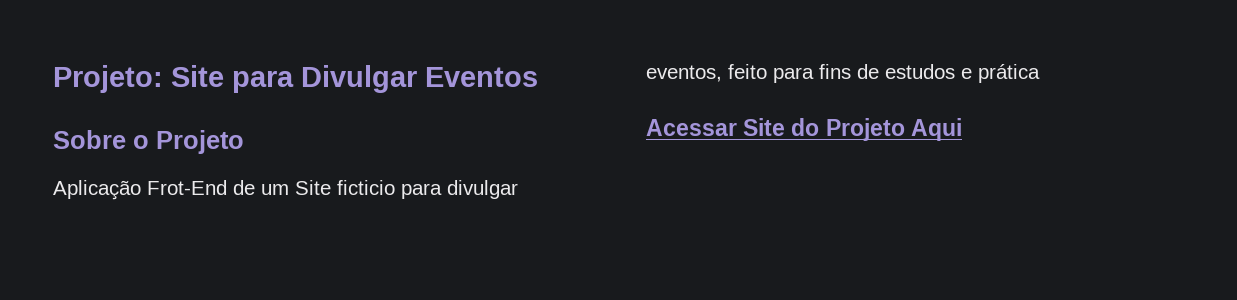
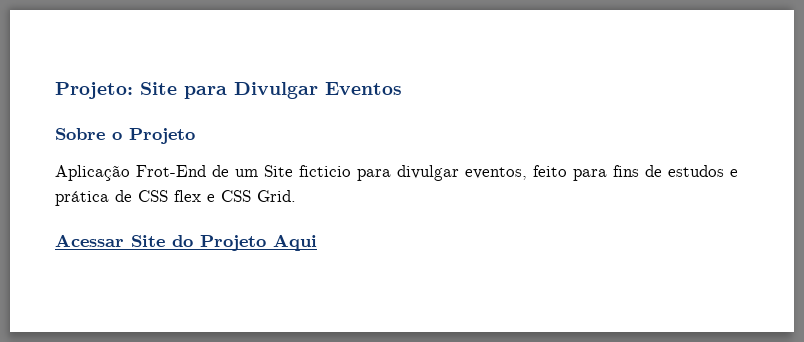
(1040, 73) none -> [115,190,296,202] de CSS flex e CSS Grid.

